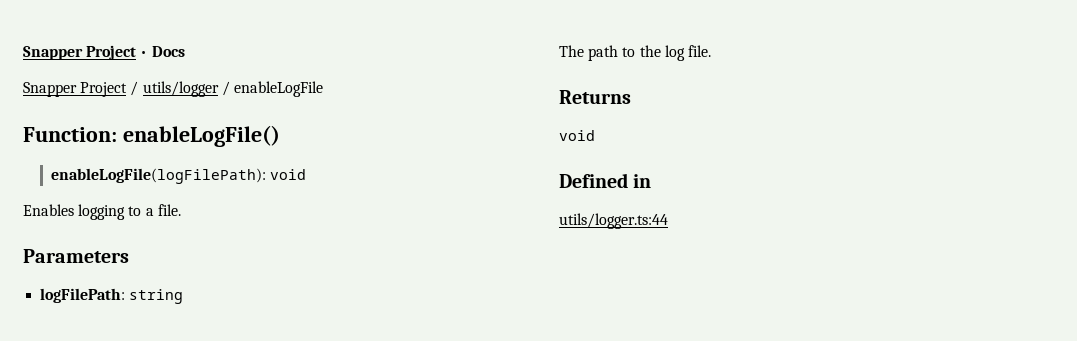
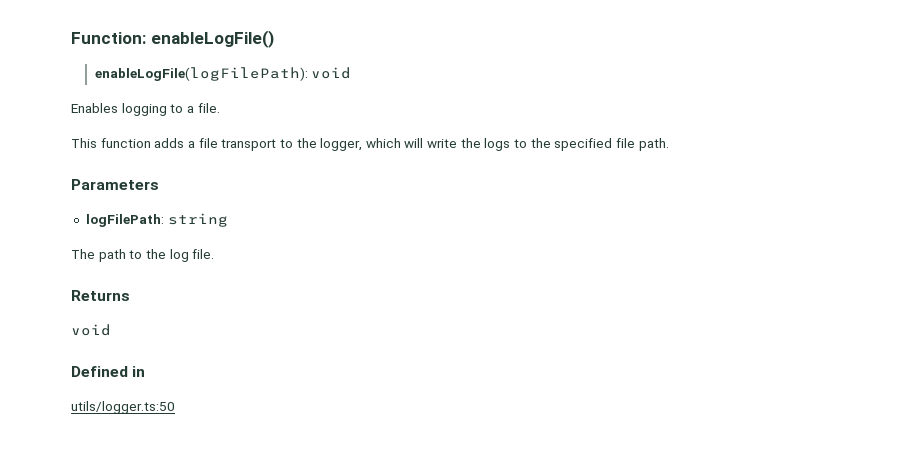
[23,45,185,60] [23,81,323,97] Snapper Project • Docs // Snapper Project / utils/logger / enableLogFile // -> (71, 38) none
(181, 210) none -> [71,138,669,151] // This function adds a file transport to the logger, which will write the logs to the specified file path.
[559,213,668,229] utils/logger.ts:44 -> [71,401,175,414] utils/logger.ts:50

